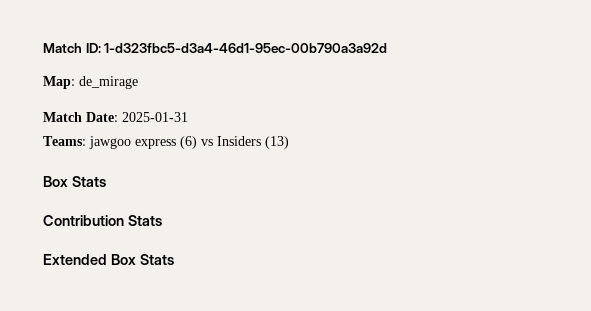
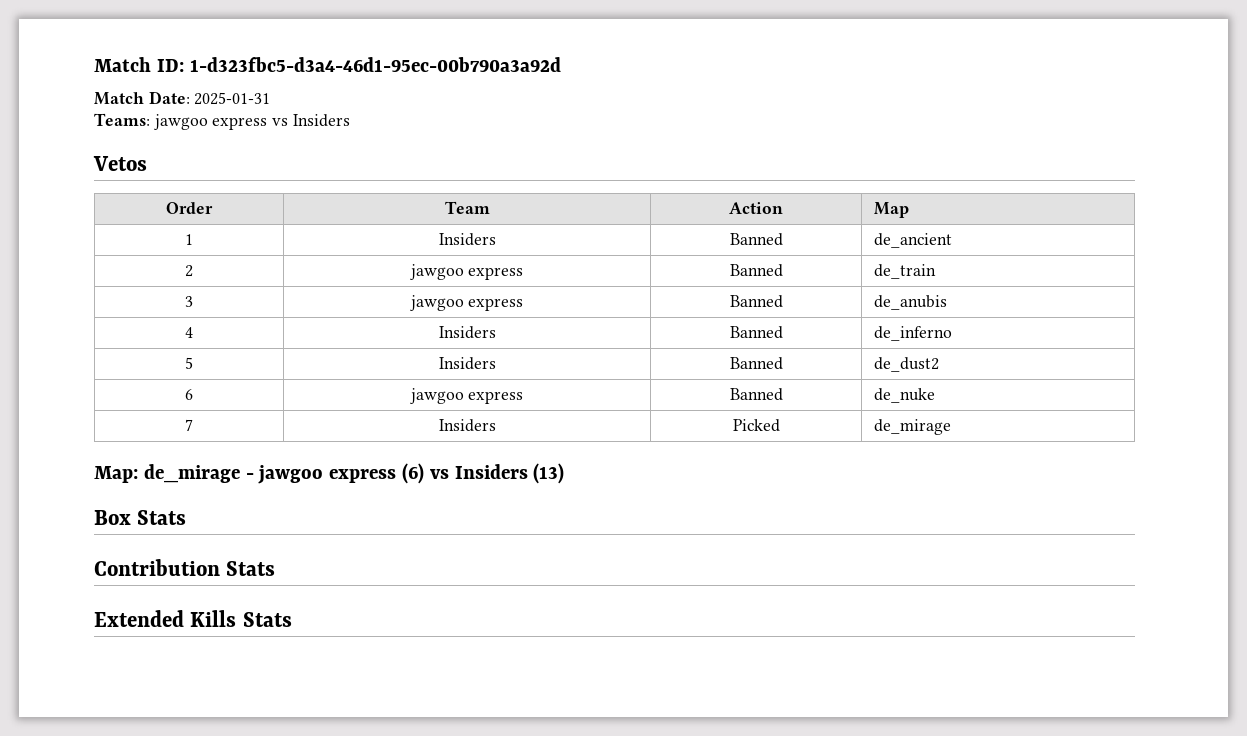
[43,76,138,89] // Map: de_mirage -> (561, 64) none
(176, 144) none -> [272,114,350,127] [93,156,147,171] [166,202,213,214] [444,201,490,214] [729,202,783,214] [873,202,909,218] [185,234,193,245] [438,233,496,246] [729,233,783,246] [873,233,952,248] [185,265,193,277] [409,264,524,280] [729,264,783,277] [873,264,936,279] [185,296,193,307] [409,295,524,311] [729,295,783,308] [873,295,947,310] [185,327,193,338] [438,326,496,339] [729,326,783,339] [873,326,952,341] [185,357,193,369] [438,357,496,370] [729,357,783,370] [873,357,939,372] [185,389,193,400] [409,388,524,404] [729,388,783,401] [873,388,935,403] [185,419,193,431] [438,419,496,432] [732,419,780,432] [873,419,951,435] [94,464,397,484] vs Insiders // Vetos // Order | Team | Action | Map // 1 | Insiders | Banned | de_ancient // 2 | jawgoo express | Banned | de_train // 3 | jawgoo express | Banned | de_anubis // 4 | Insiders | Banned | de_inferno // 5 | Insiders | Banned | de_dust2 // 6 | jawgoo express | Banned | de_nuke // 7 | Insiders | Picked | de_mirage // Map: de_mirage - jawgoo express
[110,254,136,265] Box -> [190,610,237,627] Kills

